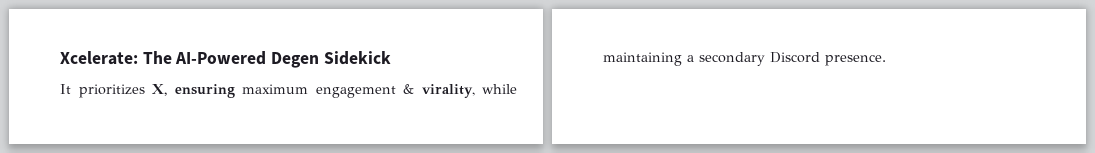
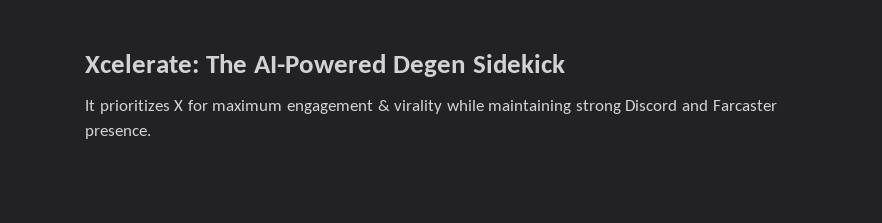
[152,84,235,98] X, ensuring -> [174,100,208,111] X for
[421,84,475,98] virality, -> [394,100,443,114] virality
[687,52,820,66] a secondary Discord -> [575,100,777,114] strong Discord and Farcaster

